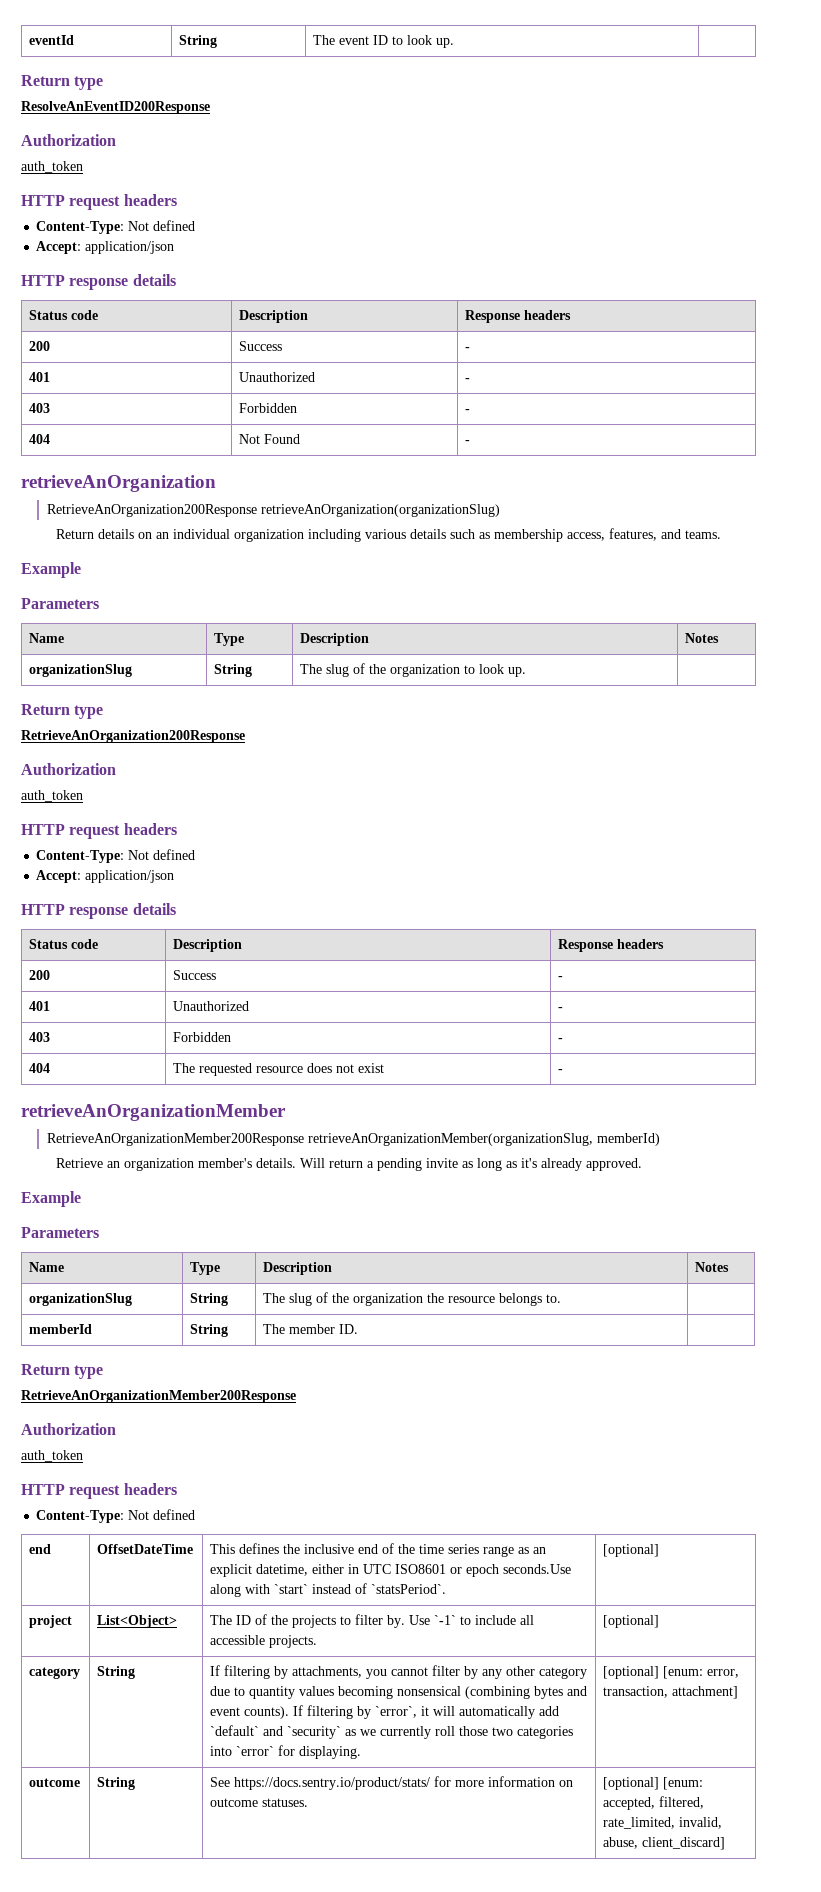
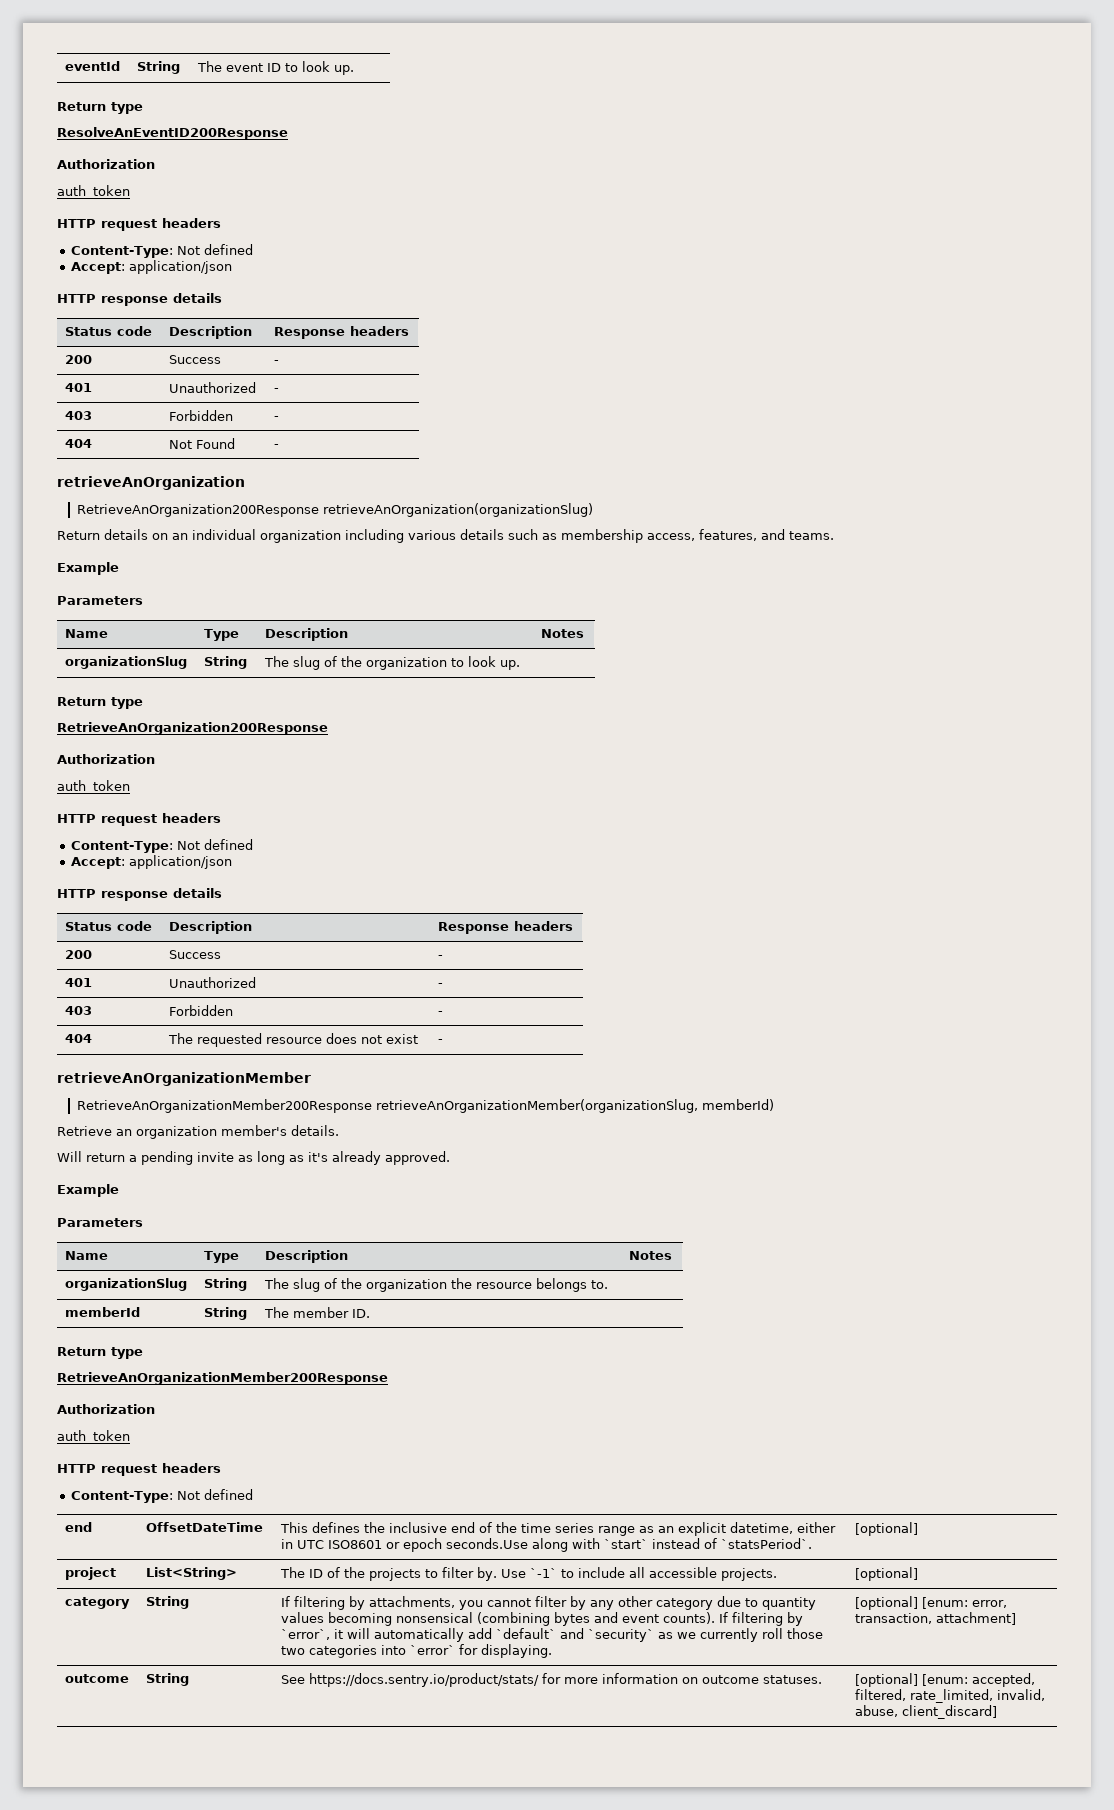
(296, 1163) none -> (339, 1130) //
[97,1615,178,1628] List<Object> -> [146,1567,238,1580] List<String>

